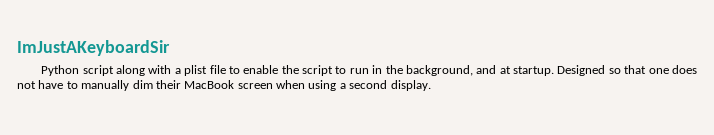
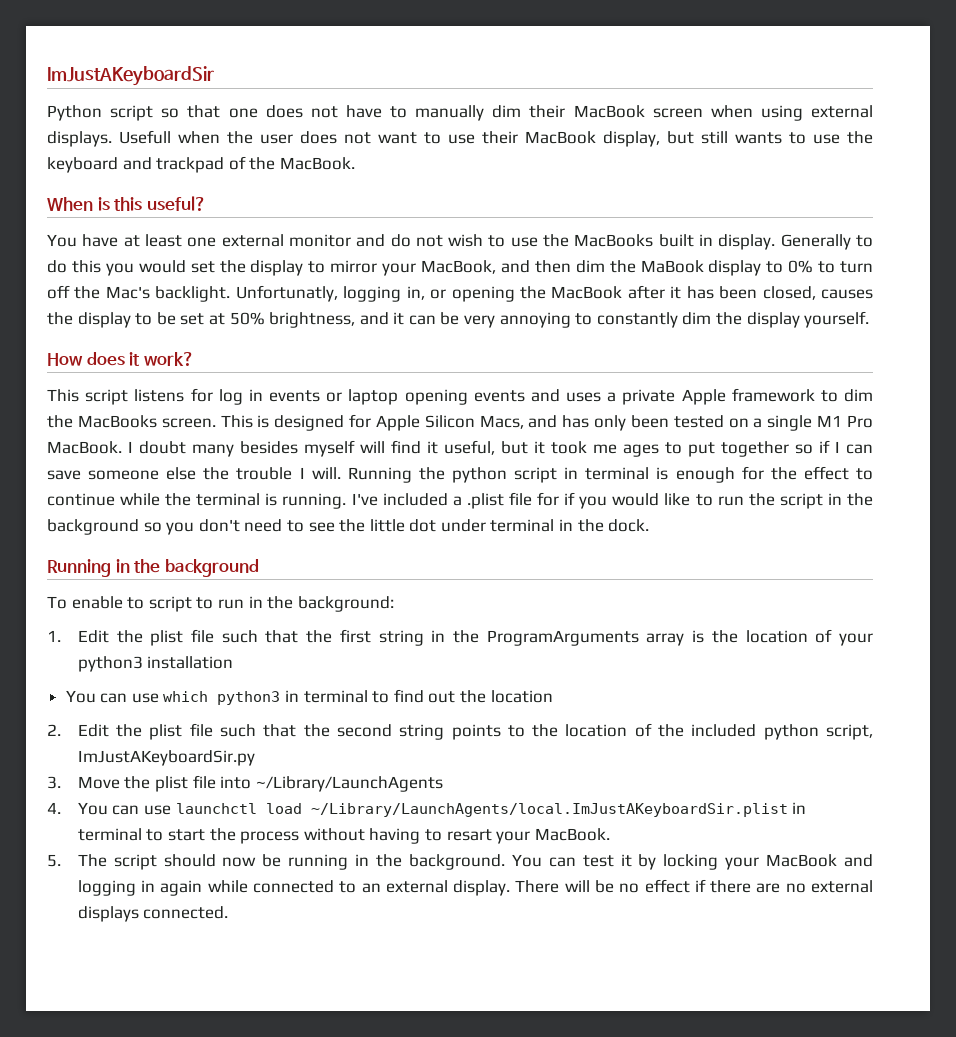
[116,65,606,76] along with a plist file to enable the script to run in the background, and at startup. Designed -> (154, 113) none
[339,80,431,91] a second display. -> [811,105,873,118] [47,130,873,147] [47,156,355,173] [47,196,206,211] [47,234,873,250] [47,260,873,276] [47,285,873,302] [47,311,870,328] [47,352,194,366] [47,388,873,405] [47,414,874,431] [47,440,873,457] [47,466,873,483] [47,492,873,509] [47,519,650,535] [47,559,259,577] [47,596,394,612] [47,629,874,646] [77,656,234,672] [65,689,553,705] [47,723,873,740] [77,750,255,766] [47,775,443,792] [47,802,807,817] [77,828,610,844] [47,854,873,870] [77,879,874,896] [77,906,229,922] external displays. Usefull when the user does not want to use their MacBook display, but still wants to use the keyboard and trackpad of the MacBook. // When is this useful? // You have at least one external monitor and do not wish to use the MacBooks built in display. Generally to do this you would set the display to mirror your MacBook, and then dim the MaBook display to 0% to turn off the Mac's backlight. Unfortunatly, logging in, or opening the MacBook after it has been closed, causes the display to be set at 50% brightness, and it can be very annoying to constantly dim the display yourself. // How does it work? // This script listens for log in events or laptop opening events and uses a private Apple framework to dim the MacBooks screen. This is designed for Apple Silicon Macs, and has only been tested on a single M1 Pro MacBook. I doubt many besides myself will find it useful, but it took me ages to put together so if I can save someone else the trouble I will. Running the python script in terminal is enough for the effect to continue while the terminal is running. I've included a .plist file for if you would like to run the script in the background so you don't need to see the little dot under terminal in the dock. // Running in the background // To enable to script to run in the background: // 1. Edit the plist file such that the first string in the ProgramArguments array is the location of your python3 installation // You can use which python3 in terminal to find out the location // 2. Edit the plist file such that the second string points to the location of the included python script, ImJustAKeyboardSir.py // 3. Move the plist file into ~/Library/LaunchAgents // 4. You can use launchctl load ~/Library/LaunchAgents/local.ImJustAKeyboardSir.plist in terminal to start the process without having to resart your MacBook. // 5. The script should now be running in the background. You can test it by locking your MacBook and logging in again while connected to an external display. There will be no effect if there are no external displays connected.

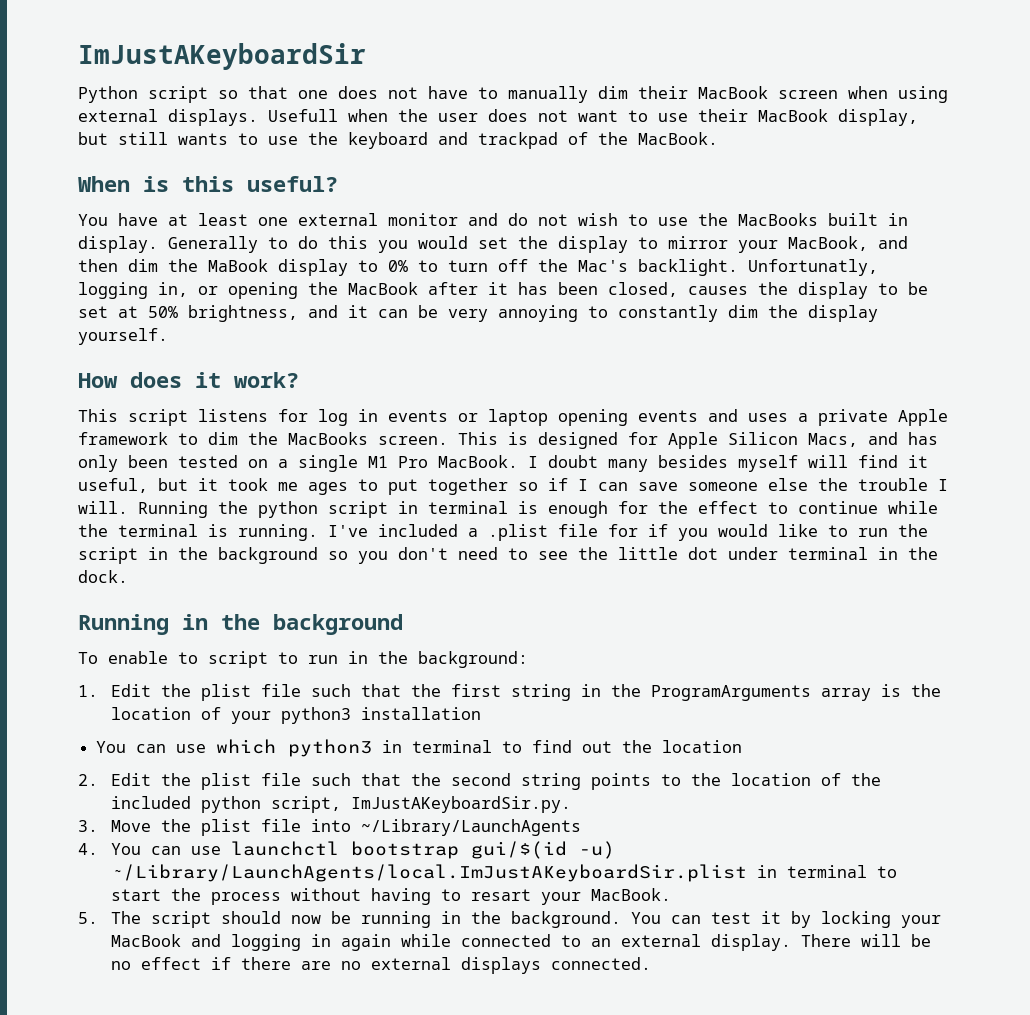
[77,750,255,766] ImJustAKeyboardSir.py -> [350,796,571,813] ImJustAKeyboardSir.py.
[265,803,302,814] load -> [350,841,615,859] bootstrap gui/$(id -u)

